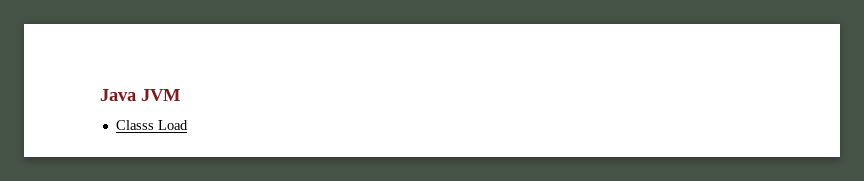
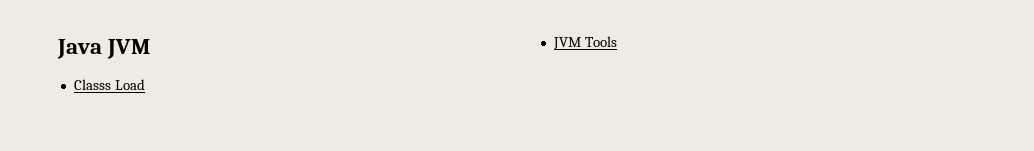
(188, 125) none -> [552,36,617,50] // JVM Tools

